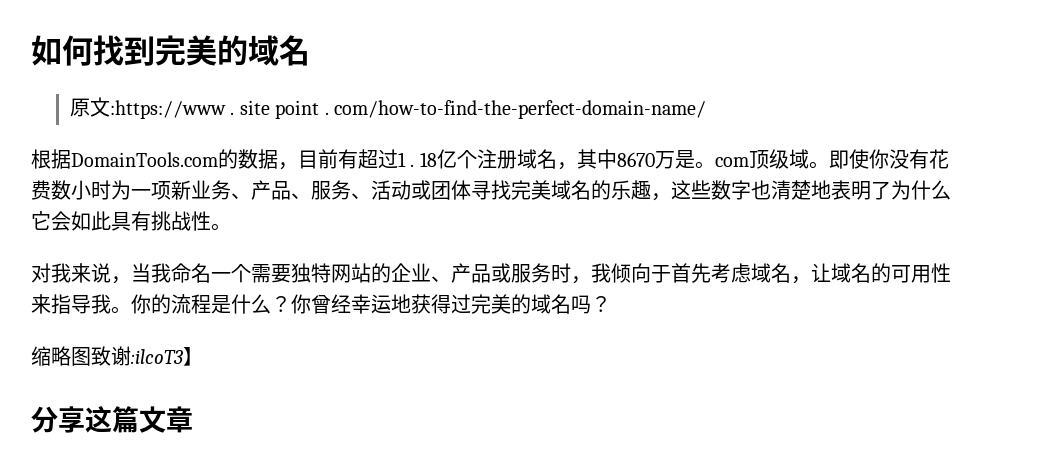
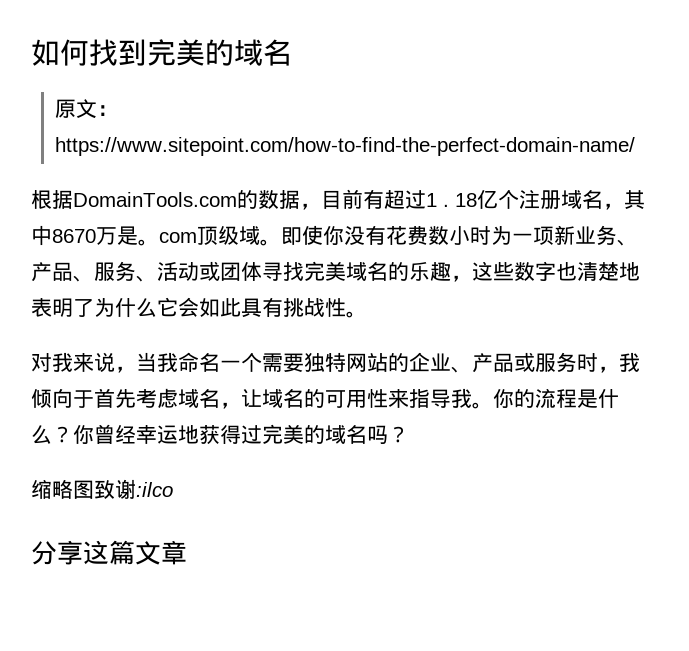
[109,100,706,119] :https://www . site point . com/how-to-find-the-perfect-domain-name/ -> [97,105,119,116] [55,137,636,156] ：https://www.sitepoint.com/how-to-find-the-perfect-domain-name/
[131,347,203,366] :ilcoT3】 -> [136,482,173,497] :ilco

